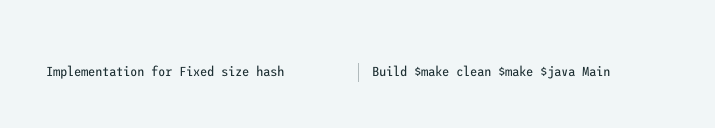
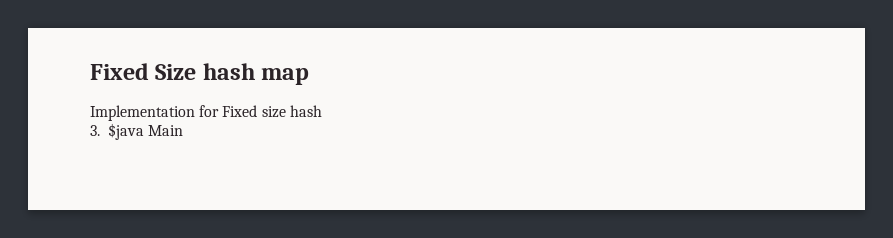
(46, 72) none -> [90,63,310,85] Fixed Size hash map //
[372,65,533,77] Build $make clean $make -> [90,125,100,136] 3.

